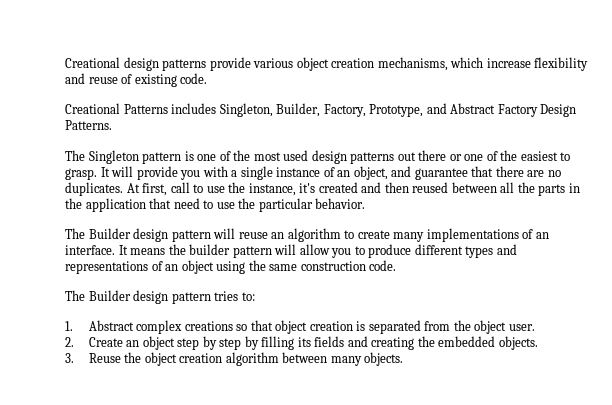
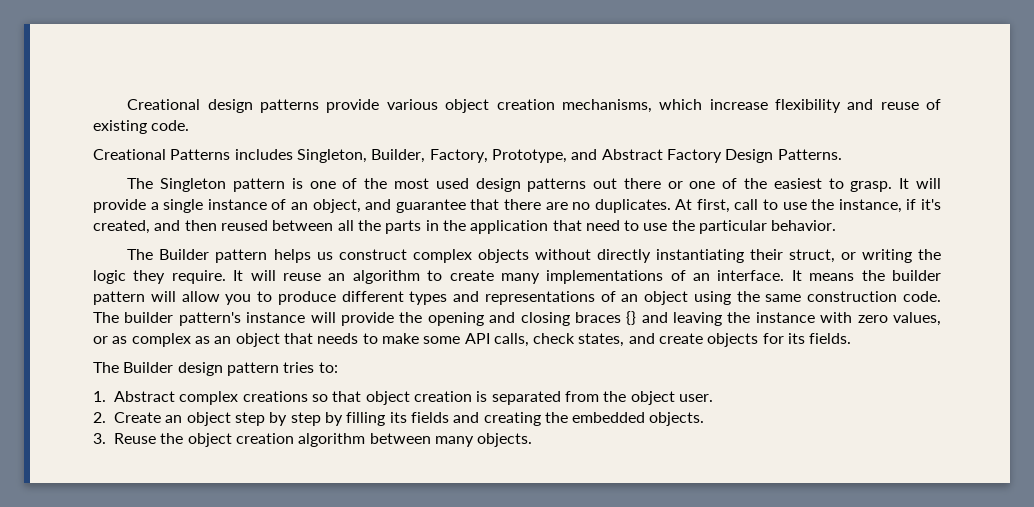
[180,166,228,180] you with -> (146, 206) none
[299,182,358,193] it's created -> [906,199,942,210] [93,220,150,234] if it's created,
[133,228,211,242] design pattern -> [215,249,941,263] [93,270,244,284] pattern helps us construct complex objects without directly instantiating their struct, or writing the logic they require. It
(397, 265) none -> [93,311,942,326] [93,333,852,347] The builder pattern's instance will provide the opening and closing braces {} and leaving the instance with zero values, or as complex as an object that needs to make some API calls, check states, and create objects for its fields.

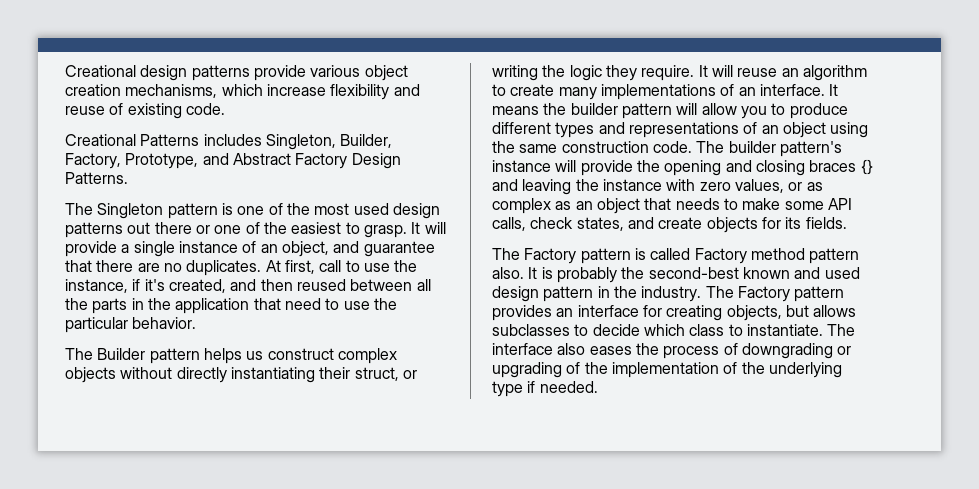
[123,362,338,376] [93,391,713,405] [93,412,705,426] [93,433,533,447] Builder design pattern tries to: // 1. Abstract complex creations so that object creation is separated from the object user. // 2. Create an object step by step by filling its fields and creating the embedded objects. // 3. Reuse the object creation algorithm between many objects. -> [524,248,860,264] [492,267,860,283] [492,286,845,302] [492,305,857,321] [492,324,856,336] [492,343,852,359] [492,362,842,378] [492,381,598,397] Factory pattern is called Factory method pattern also. It is probably the second-best known and used design pattern in the industry. The Factory pattern provides an interface for creating objects, but allows subclasses to decide which class to instantiate. The interface also eases the process of downgrading or upgrading of the implementation of the underlying type if needed.

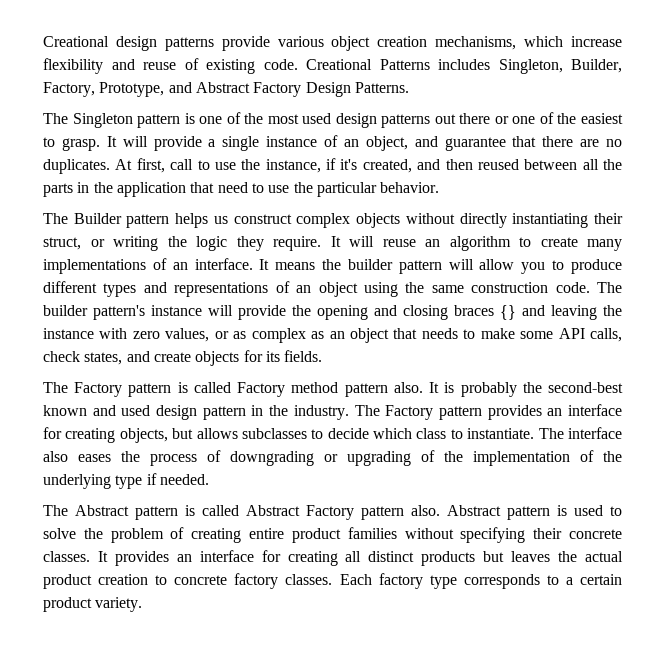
(225, 109) // -> (298, 64) none
(598, 387) none -> [43,505,622,520] [43,527,622,543] [43,550,623,566] [43,573,622,589] [43,597,143,612] // The Abstract pattern is called Abstract Factory pattern also. Abstract pattern is used to solve the problem of creating entire product families without specifying their concrete classes. It provides an interface for creating all distinct products but leaves the actual product creation to concrete factory classes. Each factory type corresponds to a certain product variety.

